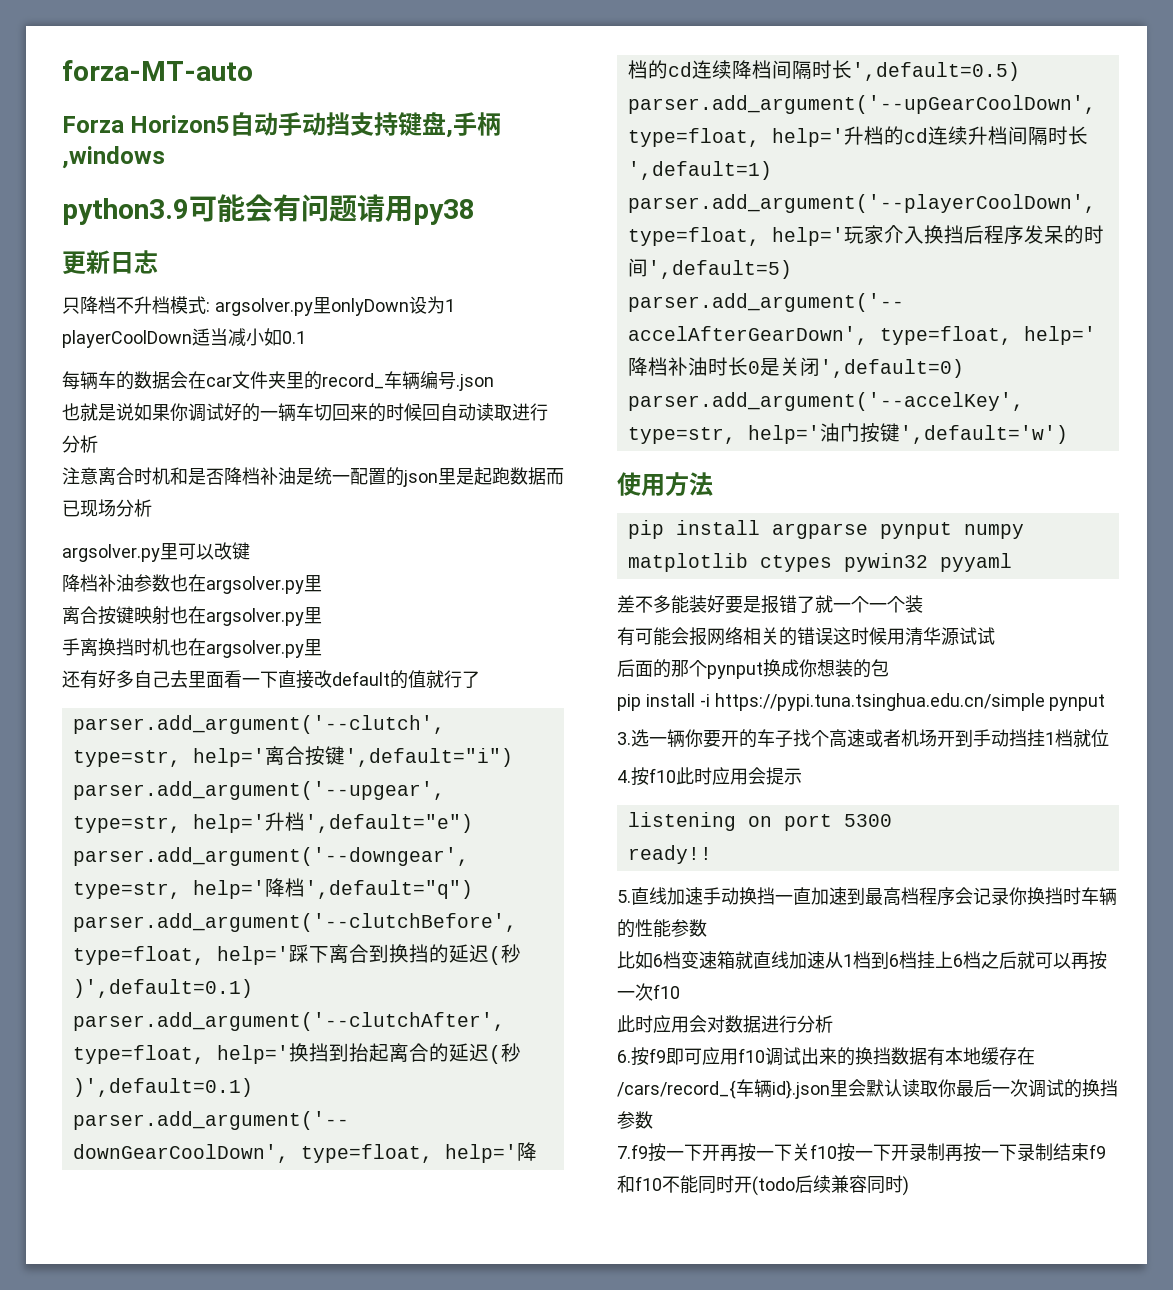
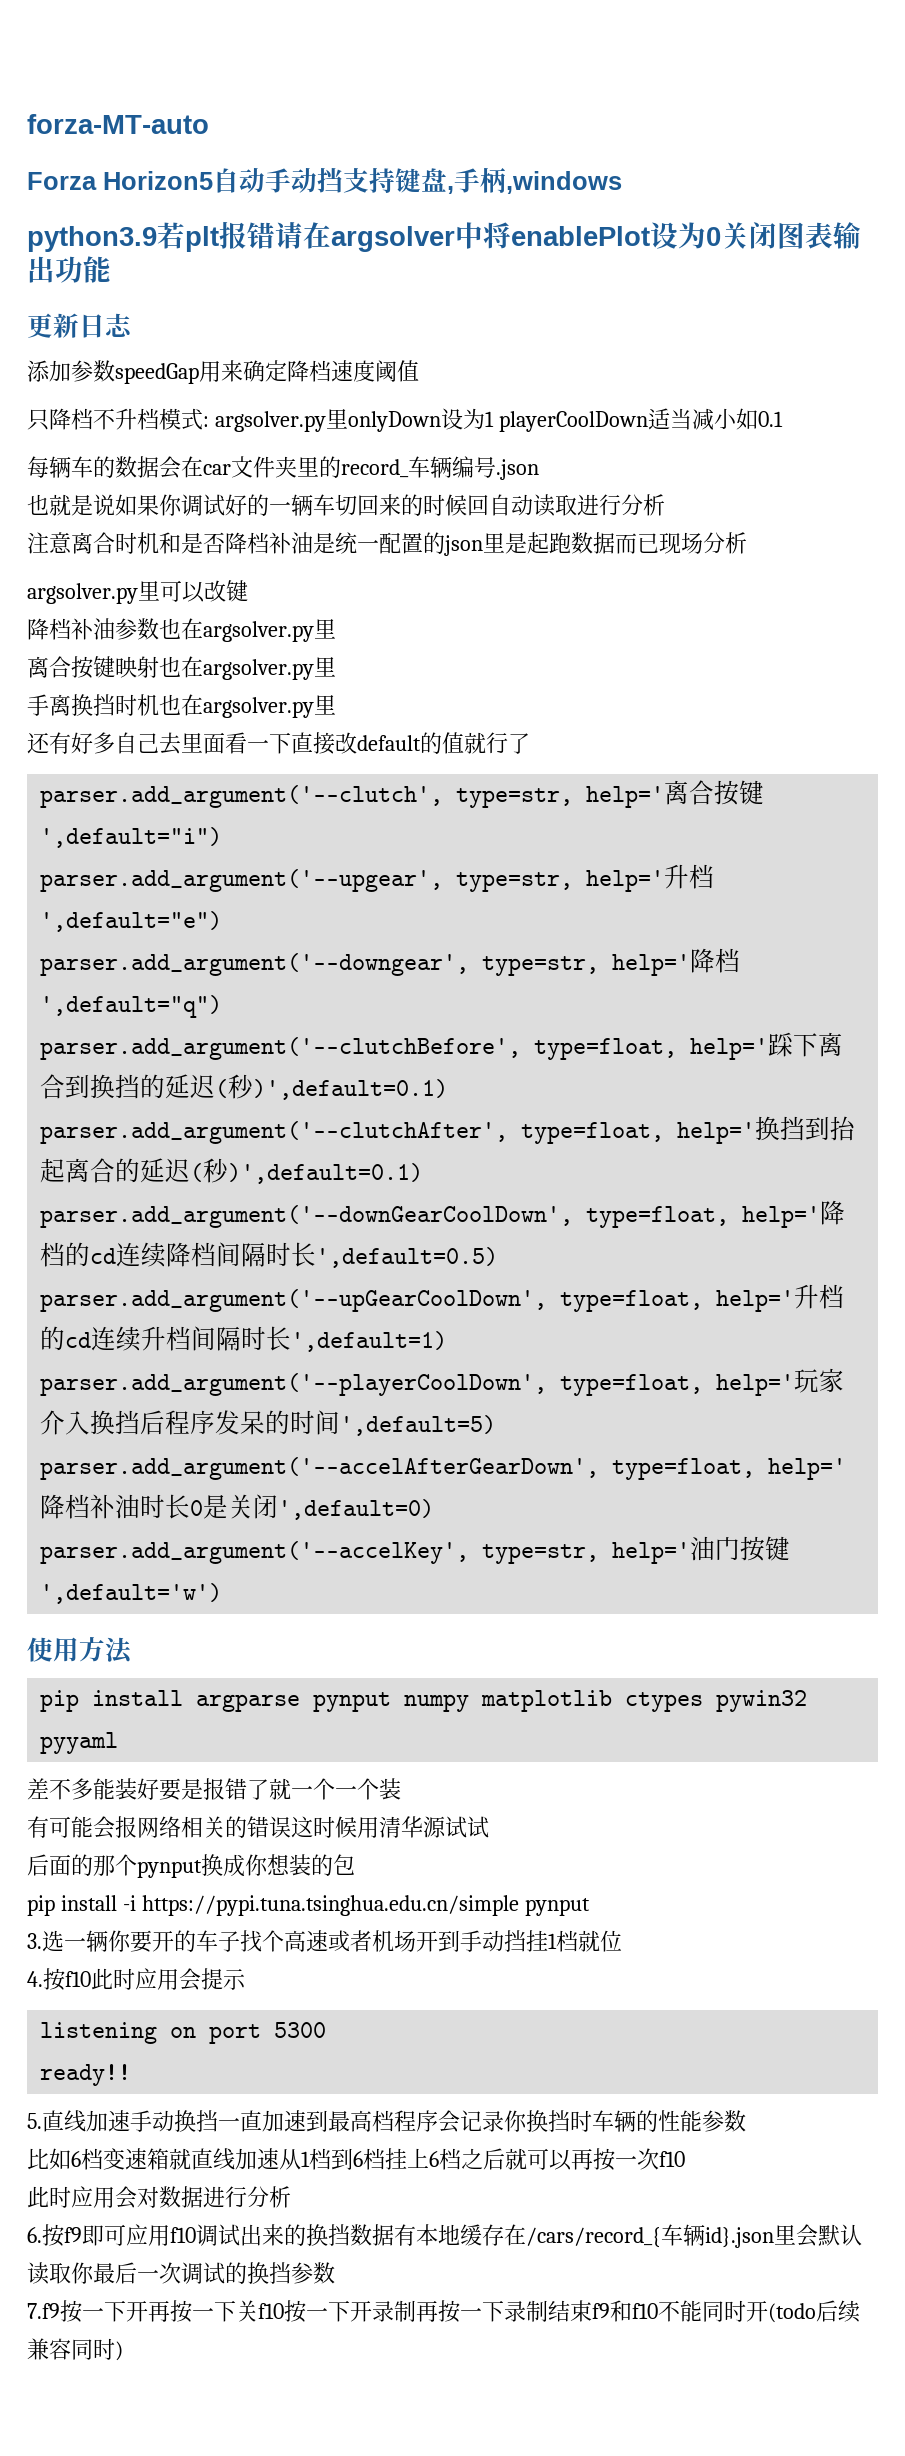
[189,194,475,225] [62,250,158,275] 可能会有问题请用py38 // 更新日志 -> [157,221,861,252] [27,256,111,283] [27,313,133,338] [27,360,419,384] 若plt报错请在argsolver中将enablePlot设为0关闭图表输出功能 // 更新日志 // 添加参数speedGap用来确定降档速度阈值

